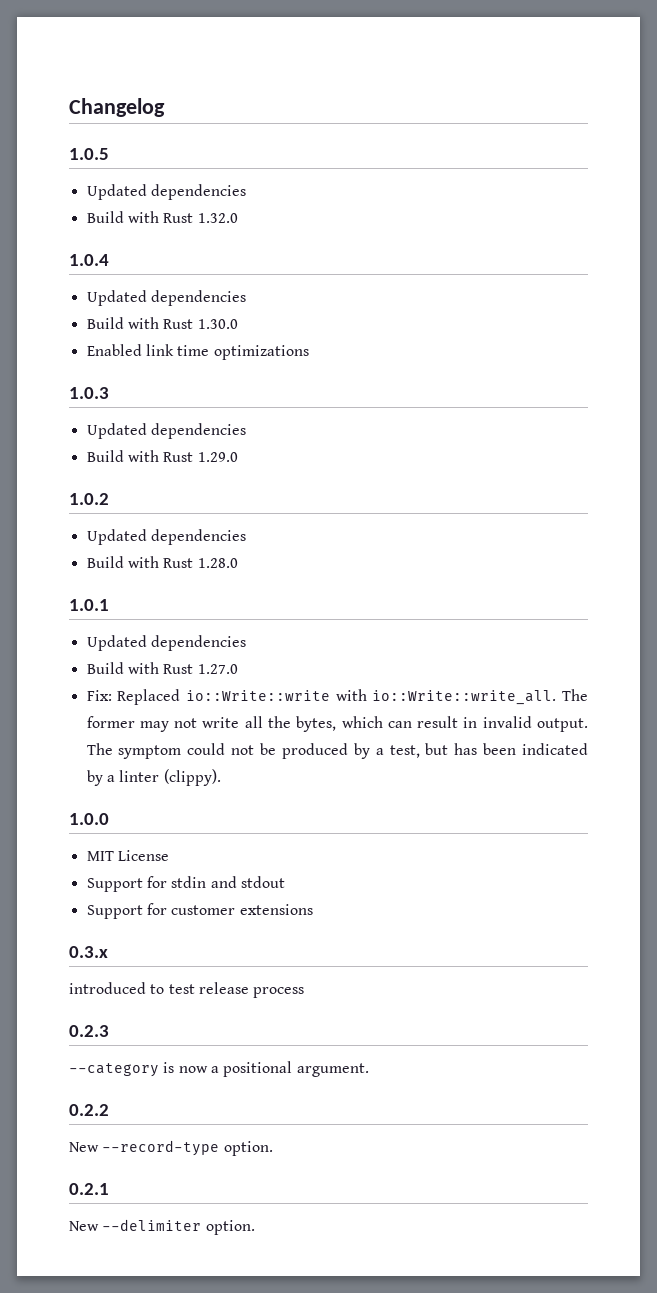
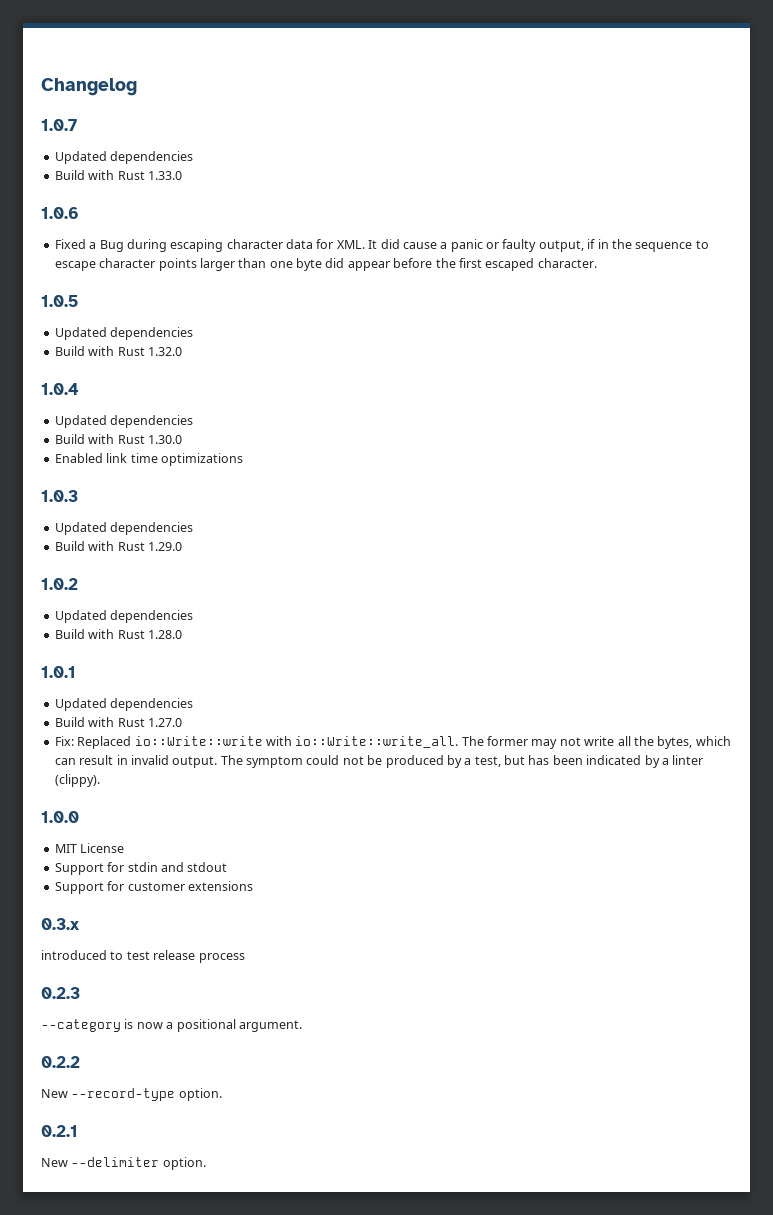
(165, 107) none -> [41,119,77,131] [54,151,194,164] [54,170,182,180] [41,207,79,219] [54,239,709,252] [54,258,597,271] // 1.0.7 // Updated dependencies // Build with Rust 1.33.0 // 1.0.6 // Fixed a Bug during escaping character data for XML. It did cause a panic or faulty output, if in the sequence to escape character points larger than one byte did appear before the first escaped character.

